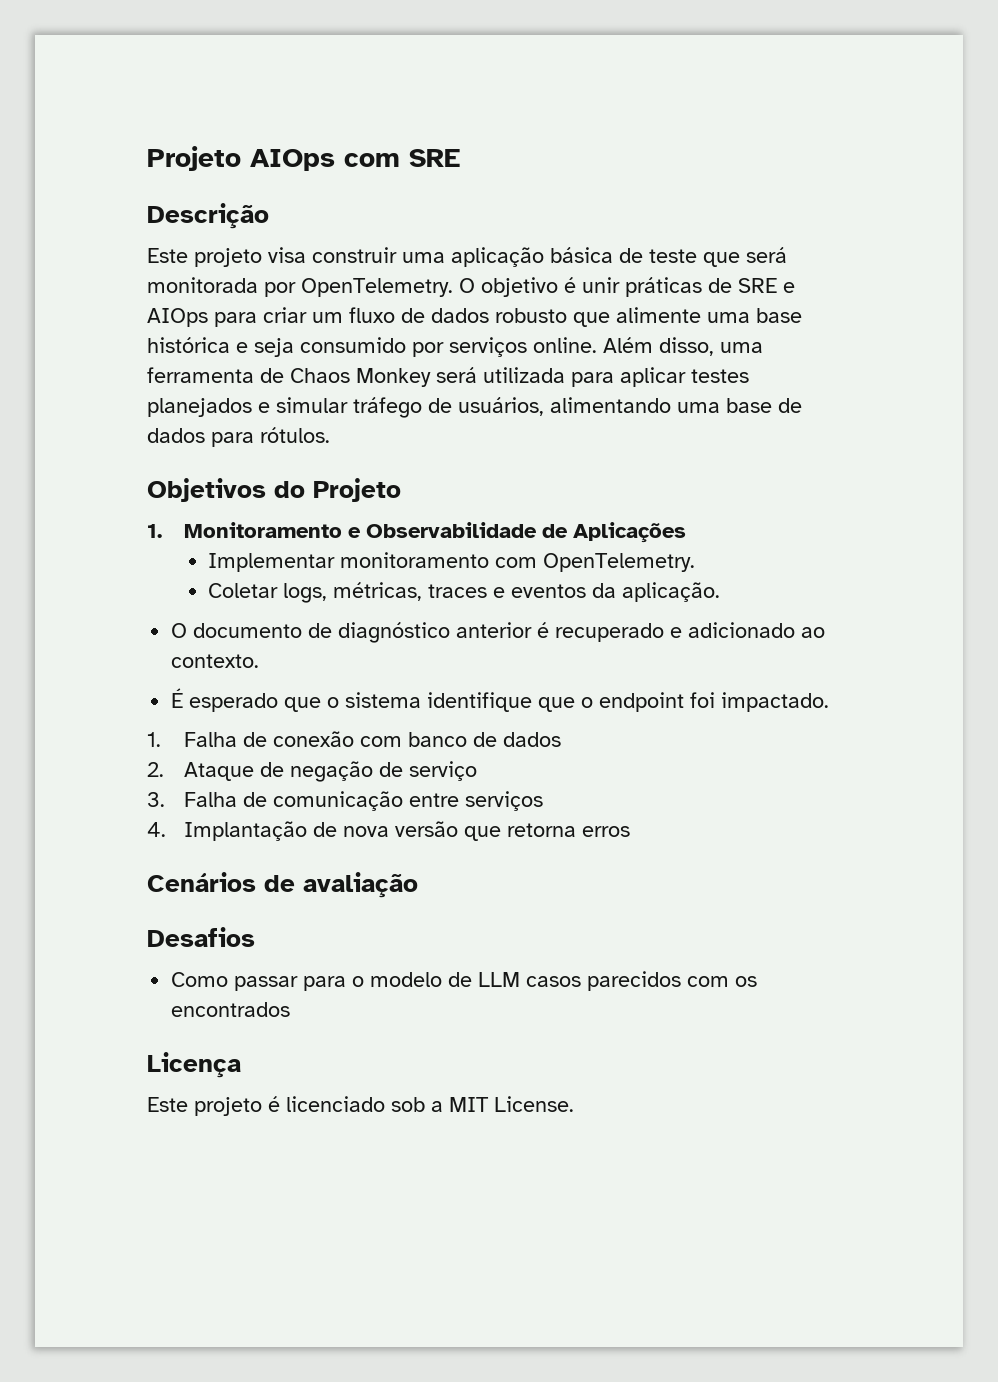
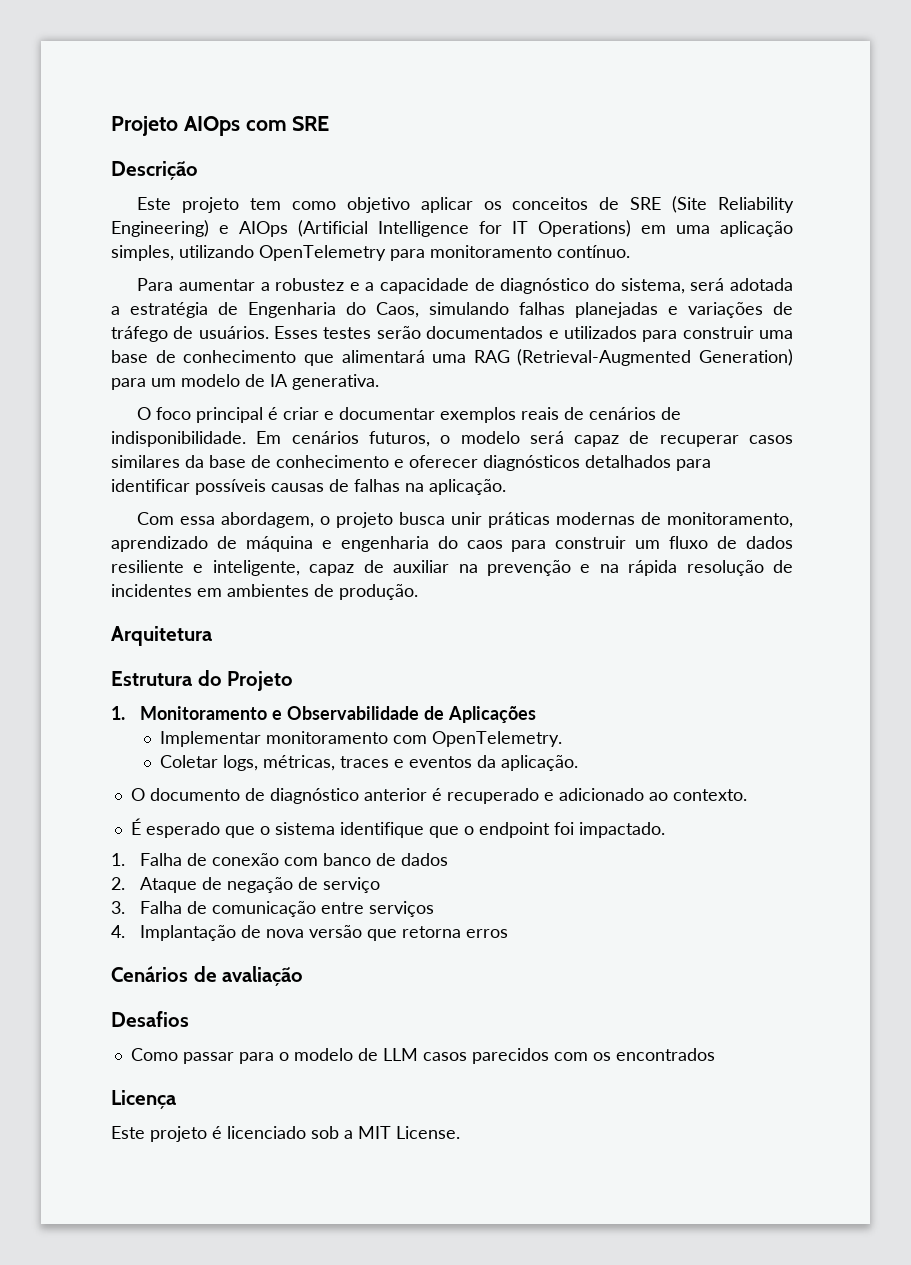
[268,247,787,267] [147,277,795,297] [147,307,802,327] [147,337,763,357] [147,367,749,387] [147,397,802,418] [147,427,330,447] [147,478,266,502] visa construir uma aplicação básica de teste que será monitorada por OpenTelemetry. O objetivo é unir práticas de SRE e AIOps para criar um fluxo de dados robusto que alimente uma base histórica e seja consumido por serviços online. Além disso, uma ferramenta de Chaos Monkey será utilizada para aplicar testes planejados e simular tráfego de usuários, alimentando uma base de dados para rótulos. // Objetivos -> [250,196,794,213] [111,220,793,237] [111,245,630,261] [137,278,793,294] [111,302,793,318] [111,326,794,342] [111,349,793,366] [111,374,379,390] [137,407,682,423] [111,431,793,447] [111,455,711,471] [111,479,506,495] [137,512,794,528] [111,536,793,552] [111,560,793,576] [111,584,418,600] [111,626,212,646] [111,671,192,686] tem como objetivo aplicar os conceitos de SRE (Site Reliability Engineering) e AIOps (Artificial Intelligence for IT Operations) em uma aplicação simples, utilizando OpenTelemetry para monitoramento contínuo. // Para aumentar a robustez e a capacidade de diagnóstico do sistema, será adotada a estratégia de Engenharia do Caos, simulando falhas planejadas e variações de tráfego de usuários. Esses testes serão documentados e utilizados para construir uma base de conhecimento que alimentará uma RAG (Retrieval-Augmented Generation) para um modelo de IA generativa. // O foco principal é criar e documentar exemplos reais de cenários de indisponibilidade. Em cenários futuros, o modelo será capaz de recuperar casos similares da base de conhecimento e oferecer diagnósticos detalhados para identificar possíveis causas de falhas na aplicação. // Com essa abordagem, o projeto busca unir práticas modernas de monitoramento, aprendizado de máquina e engenharia do caos para construir um fluxo de dados resiliente e inteligente, capaz de auxiliar na prevenção e na rápida resolução de incidentes em ambientes de produção. // Arquitetura // Estrutura

